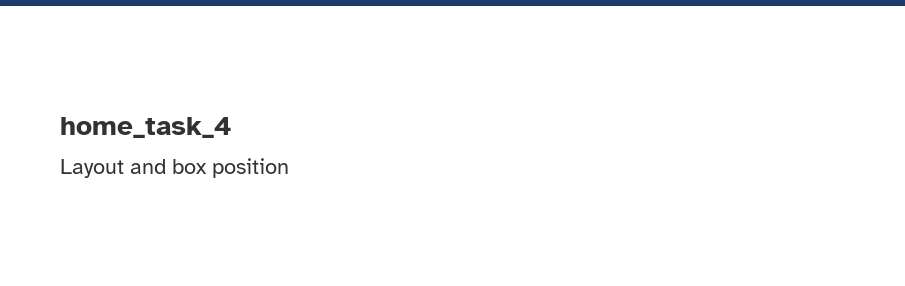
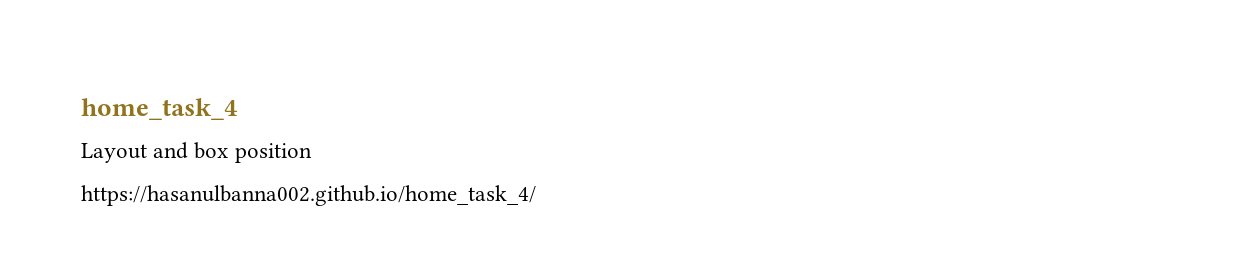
(289, 168) none -> [81,185,536,206] // https://hasanulbanna002.github.io/home_task_4/

